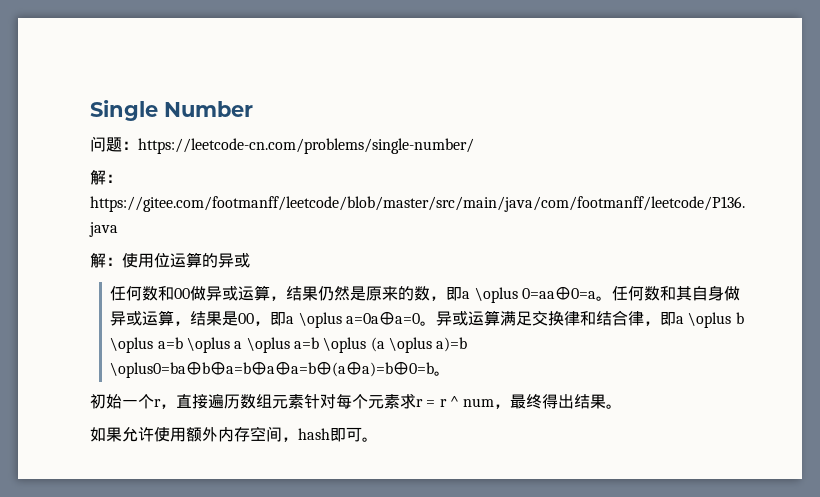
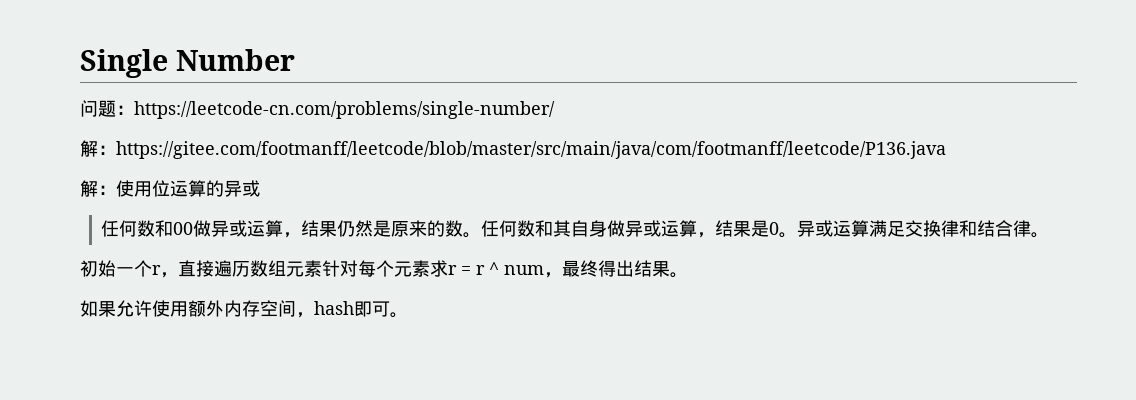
[430,286,597,303] ，即a \oplus 0=aa⊕0=a -> (464, 228) none
[238,311,421,328] 00，即a \oplus a=0a⊕a=0 -> [769,222,780,235] 0
[644,312,744,328] [110,337,468,353] [110,361,435,378] ，即a \oplus b \oplus a=b \oplus a \oplus a=b \oplus (a \oplus a)=b \oplus0=ba⊕b⊕a=b⊕a⊕a=b⊕(a⊕a)=b⊕0=b -> (1032, 228) none

